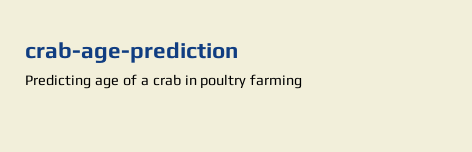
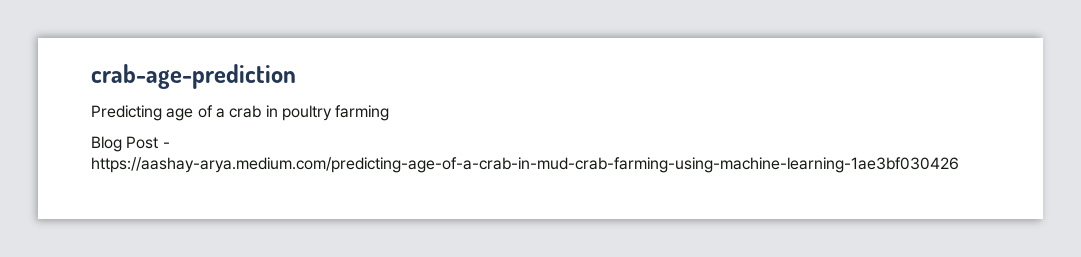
(303, 81) none -> [91,136,170,152] [91,157,959,173] // Blog Post - https://aashay-arya.medium.com/predicting-age-of-a-crab-in-mud-crab-farming-using-machine-learning-1ae3bf030426

